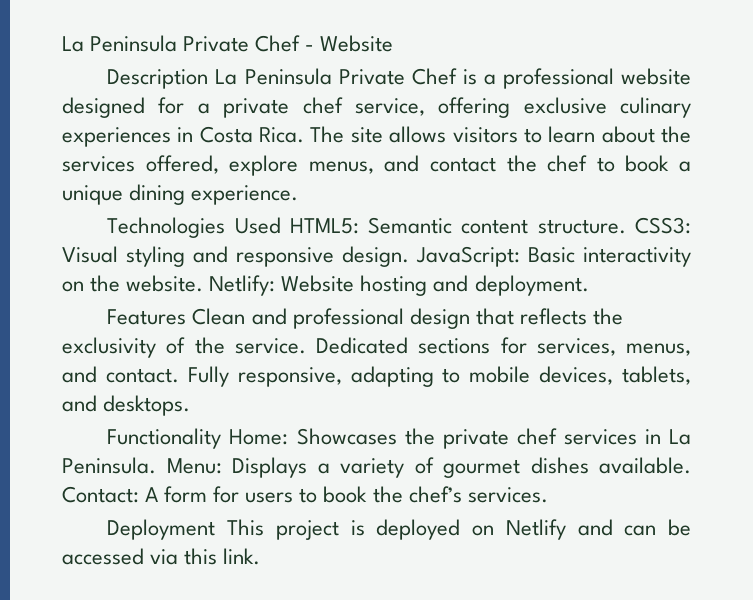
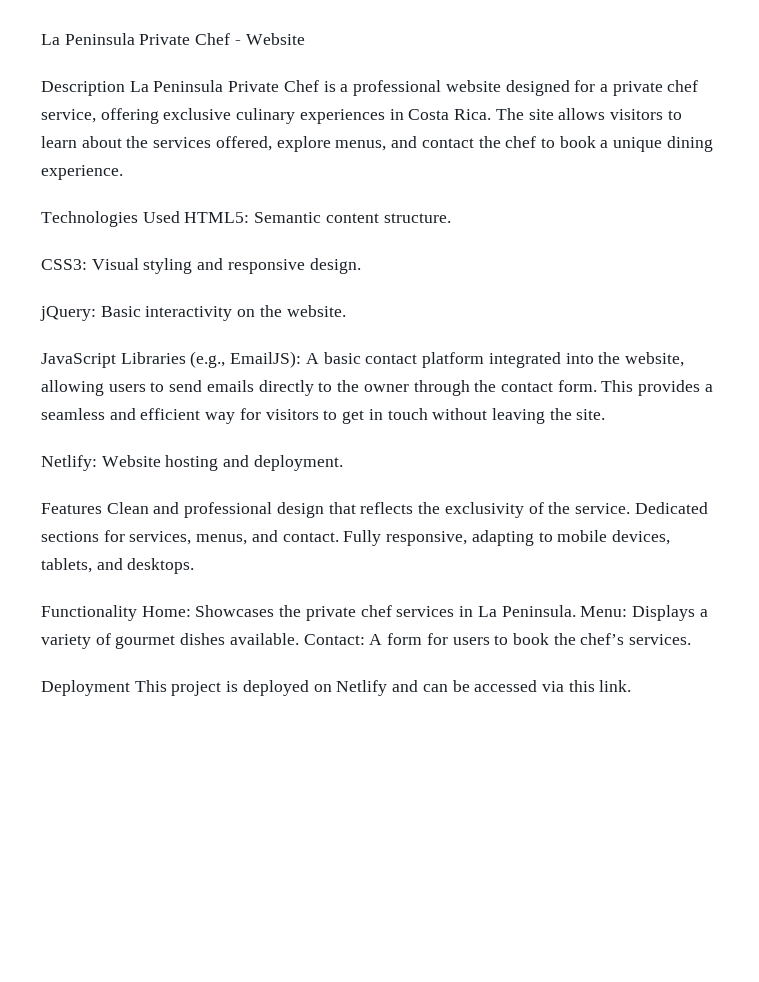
(626, 226) none -> (451, 218) //
[416,246,520,267] JavaScript: -> [40,306,96,321] // jQuery:
(204, 283) none -> [41,351,684,368] [41,380,713,396] [41,408,606,424] // JavaScript Libraries (e.g., EmailJS): A basic contact platform integrated into the website, allowing users to send emails directly to the owner through the contact form. This provides a seamless and efficient way for visitors to get in touch without leaving the site. //

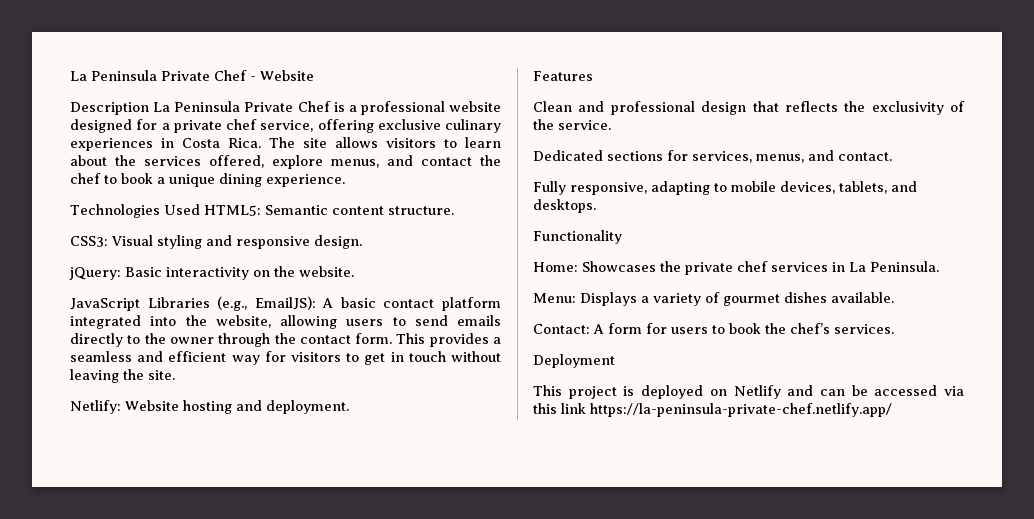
(102, 508) none -> (593, 76) //
(630, 508) none -> (611, 125) //
(339, 537) none -> (892, 156) //
(137, 613) none -> (622, 237) //
(576, 611) none -> (939, 266) //
(299, 639) none -> (894, 297) //
(130, 688) none -> (615, 361) //
[599,680,632,692] link. -> [561,403,892,417] link https://la-peninsula-private-chef.netlify.app/

